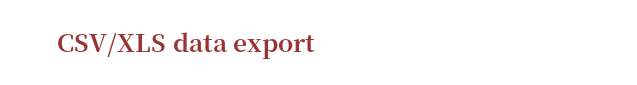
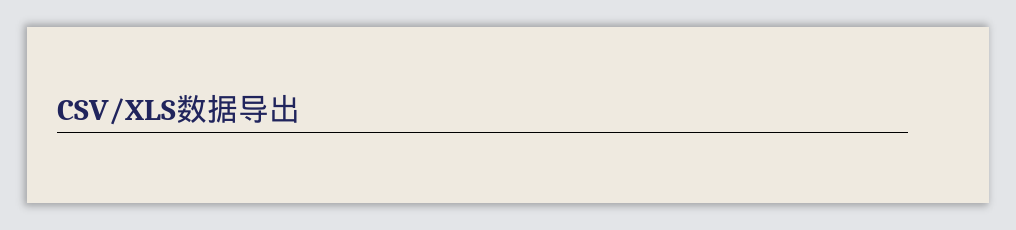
[172,32,316,59] data export -> [176,94,300,123] 数据导出

